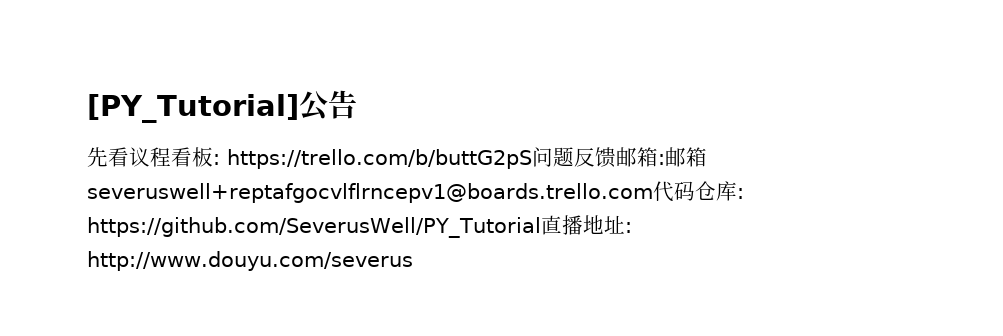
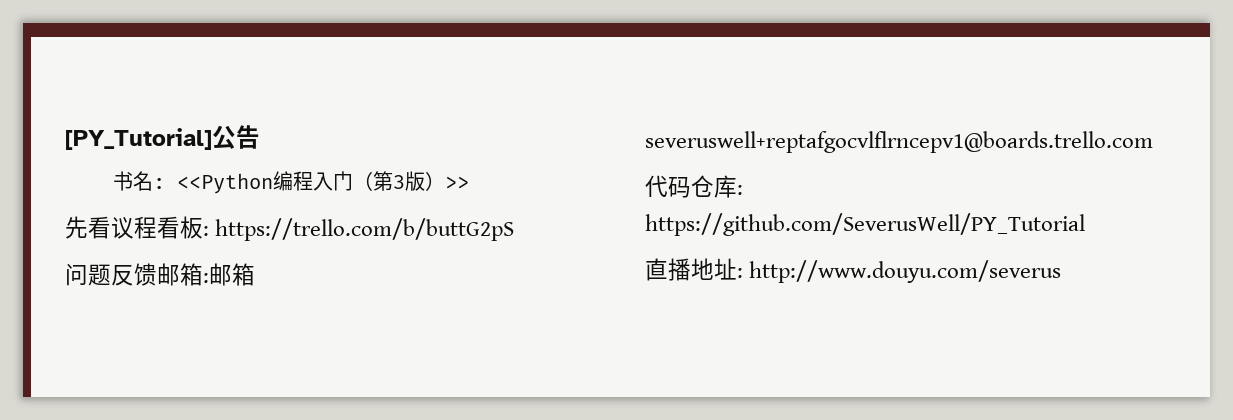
(357, 104) none -> [112,171,469,194] // 书名: <<Python编程入门（第3版）>>
(532, 159) none -> (515, 229) //
(653, 193) none -> (1153, 142) //
(541, 227) none -> (1085, 224) //

